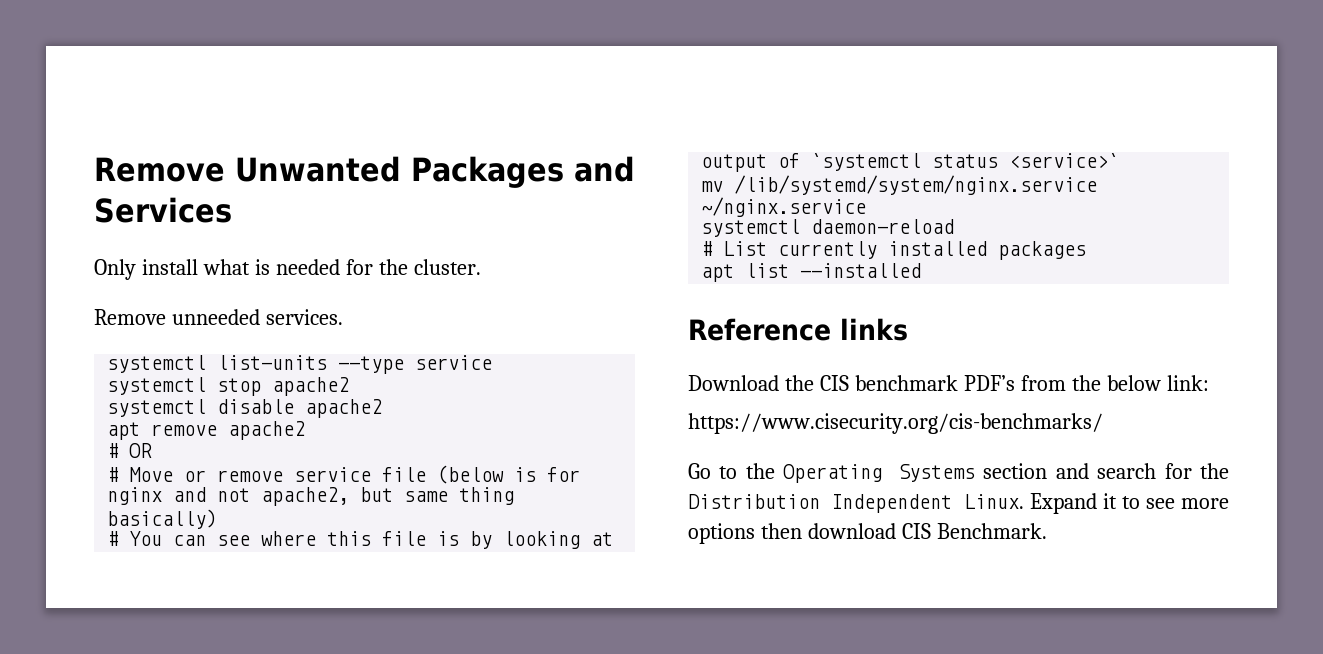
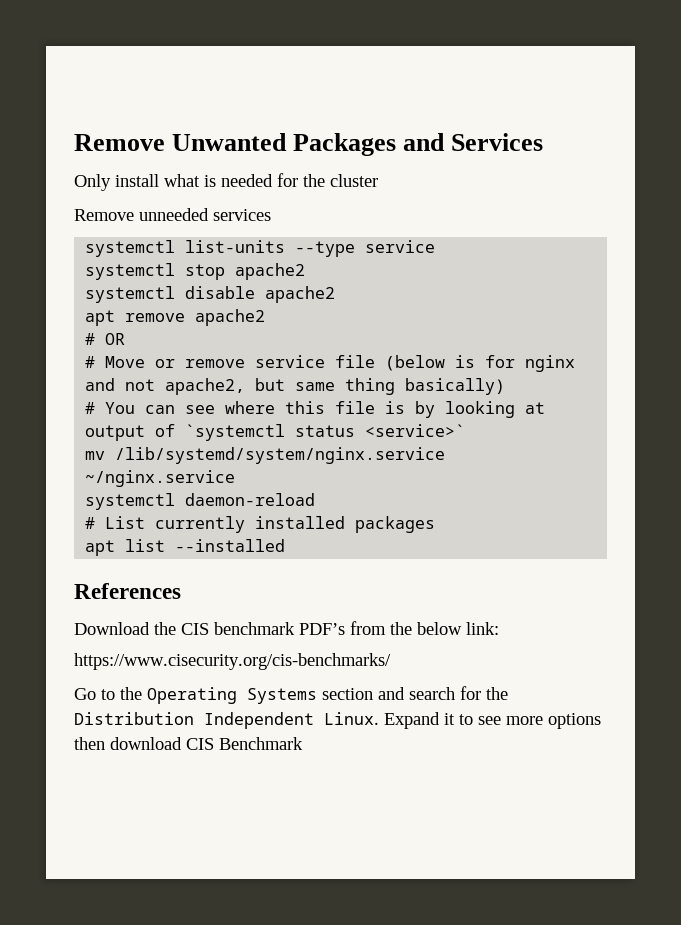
[413,259,481,275] cluster. -> [330,174,378,187] cluster
[265,309,343,325] services. -> [213,209,271,221] services
[688,318,908,341] Reference links -> [74,583,181,599] References
[936,523,1047,539] Benchmark. -> [219,737,303,750] Benchmark

